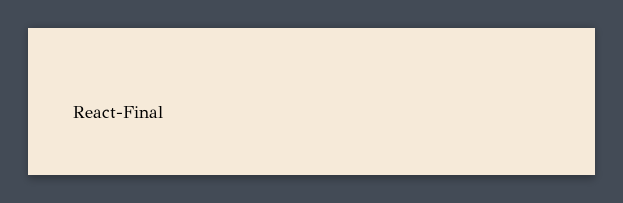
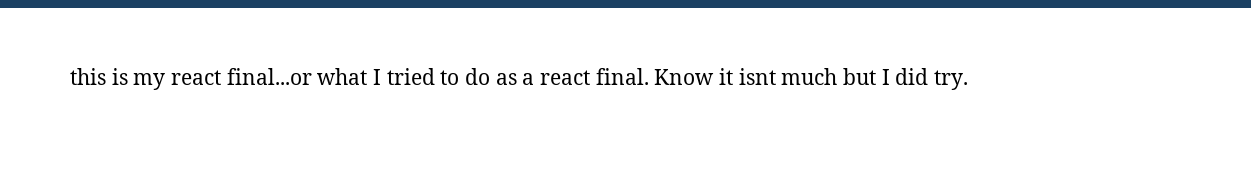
[73,106,163,118] React-Final -> [70,68,969,90] this is my react final...or what I tried to do as a react final. Know it isnt much but I did try.

